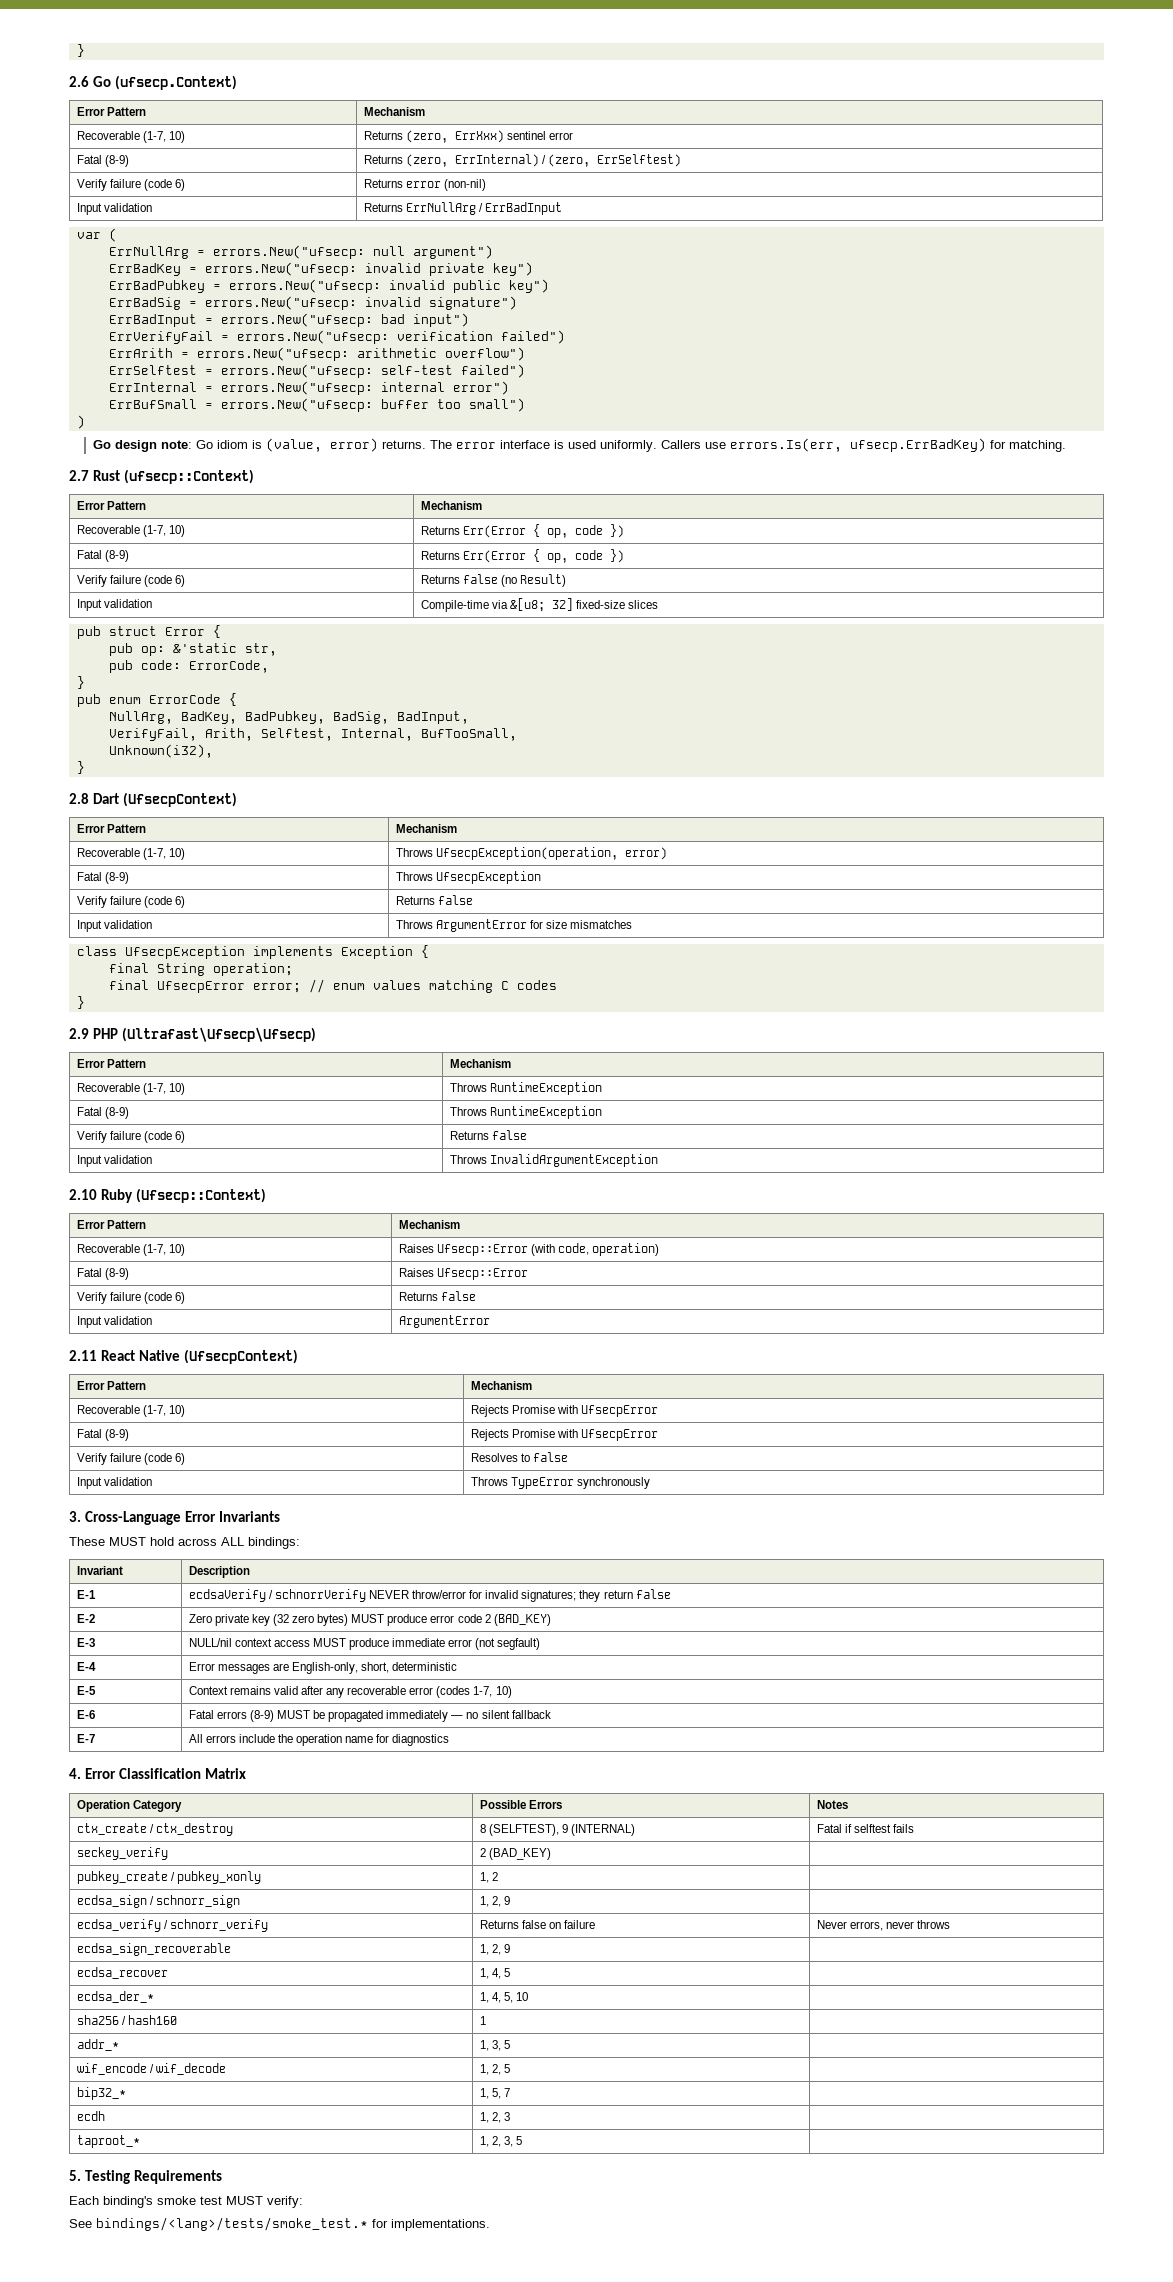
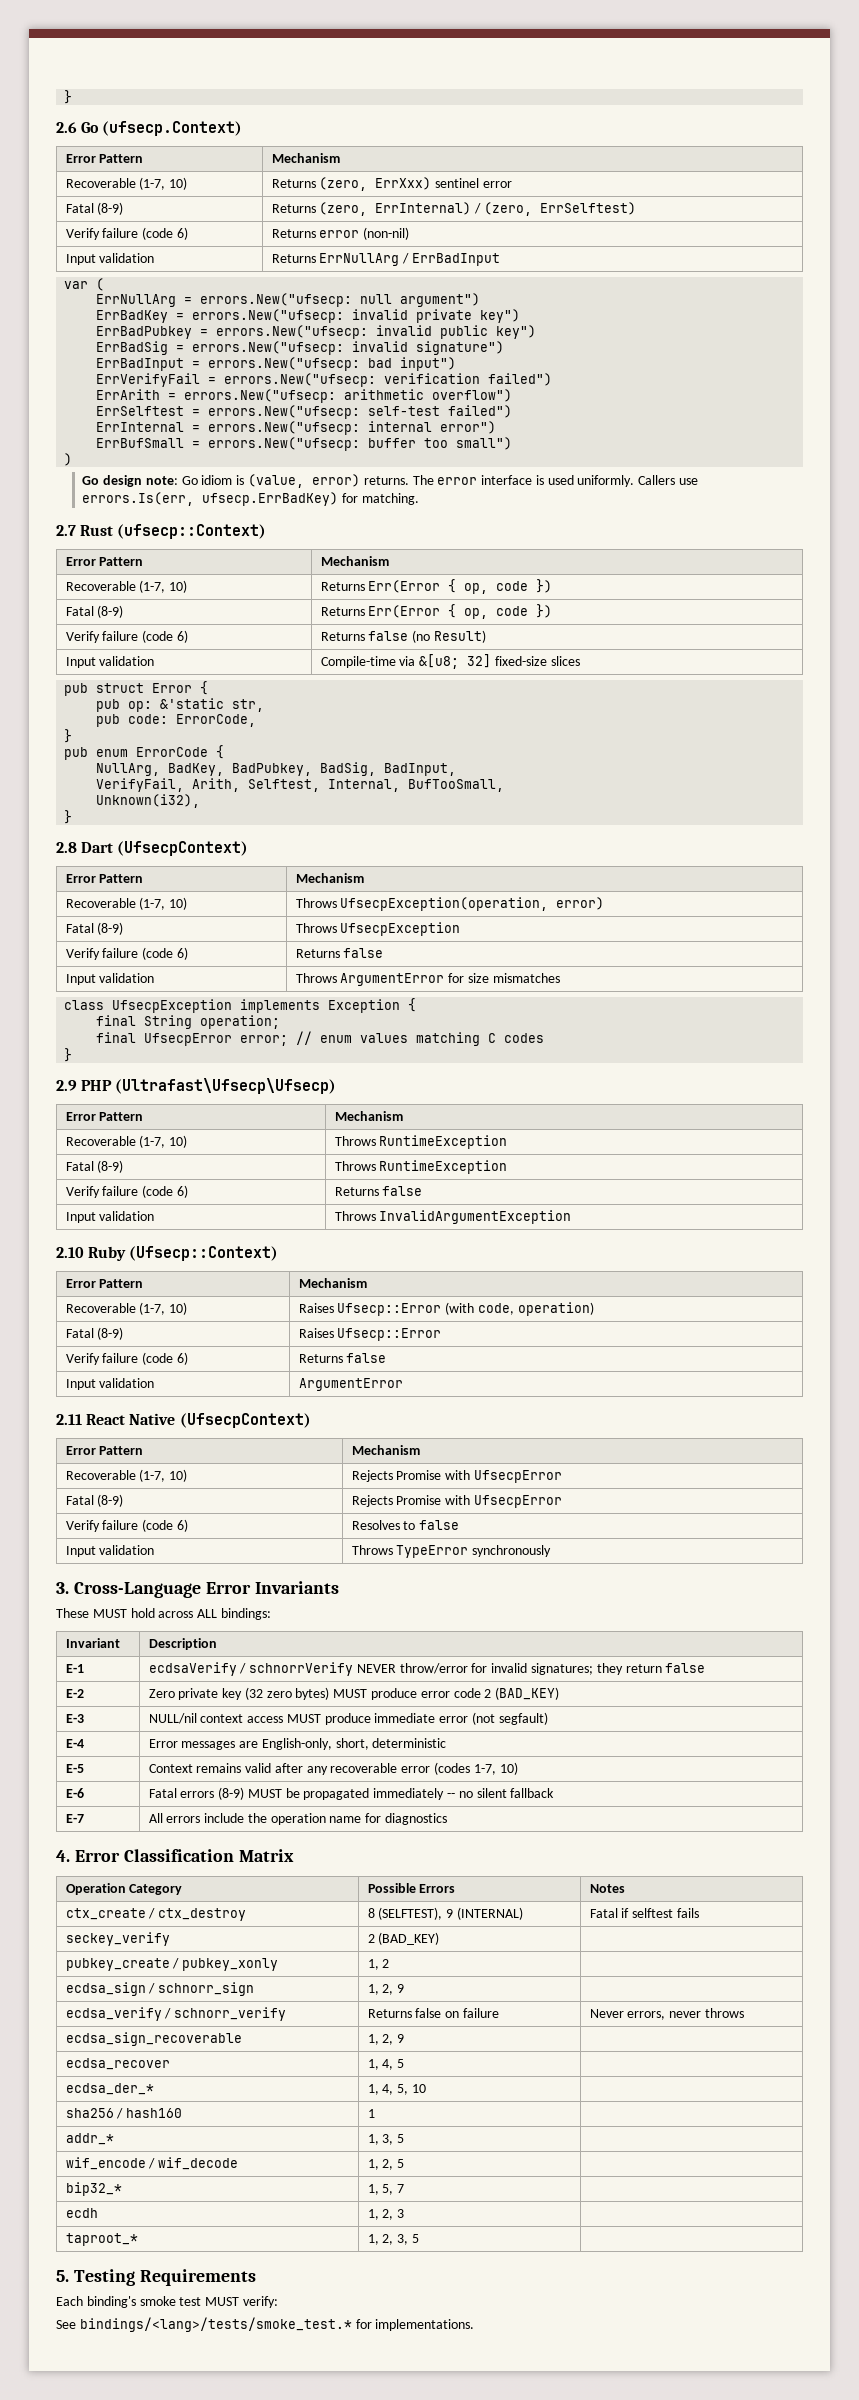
[451,1715,464,1719] — -> [447,1793,456,1798] --

